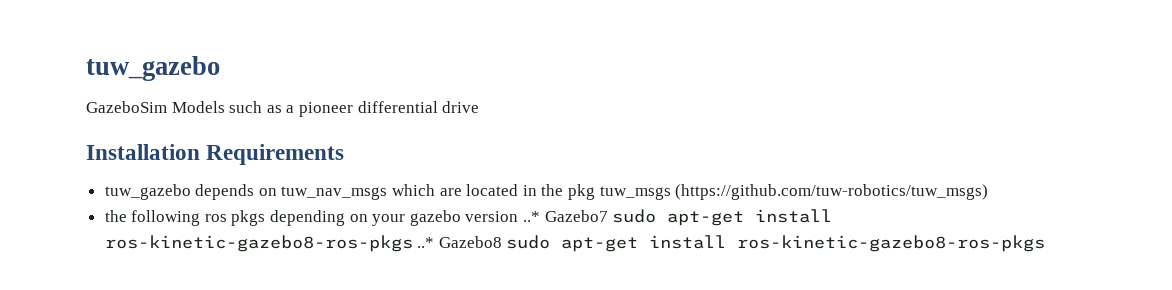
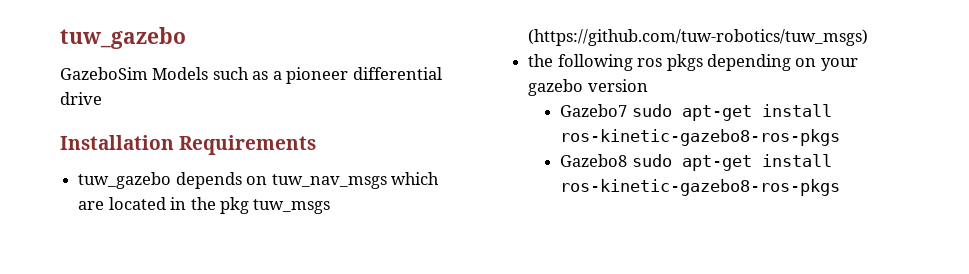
[523,211,541,222] ..* -> (648, 85) //
[417,237,435,248] ..* -> (841, 137) //

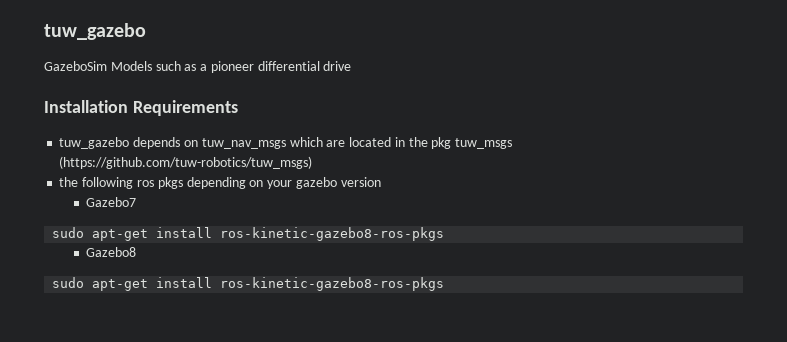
(628, 110) none -> (137, 202) //
(628, 160) none -> (137, 252) //

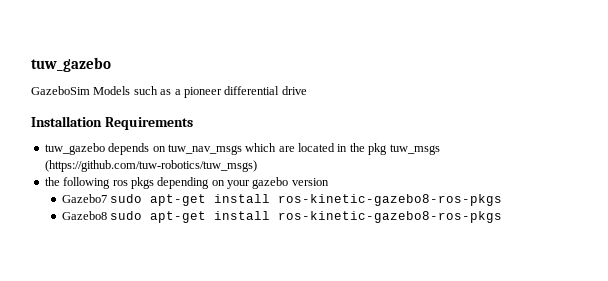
(137, 202) // -> (107, 198) none
(137, 252) // -> (107, 215) none

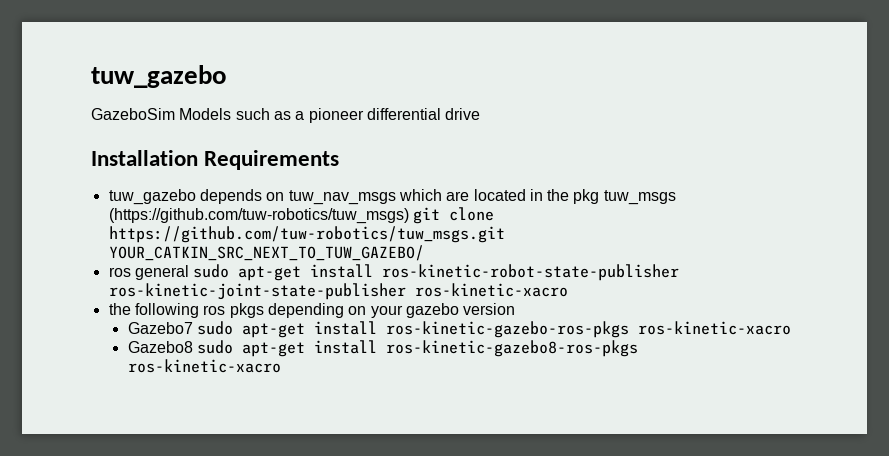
(257, 166) none -> [412,207,494,224] [108,226,505,243] [108,245,424,261] [108,264,680,281] [108,283,568,300] git clone https://github.com/tuw-robotics/tuw_msgs.git YOUR_CATKIN_SRC_NEXT_TO_TUW_GAZEBO/ // ros general sudo apt-get install ros-kinetic-robot-state-publisher ros-kinetic-joint-state-publisher ros-kinetic-xacro
[278,194,503,206] ros-kinetic-gazebo8-ros-pkgs -> [385,321,791,338] ros-kinetic-gazebo-ros-pkgs ros-kinetic-xacro
(503, 217) none -> [127,359,281,373] ros-kinetic-xacro

